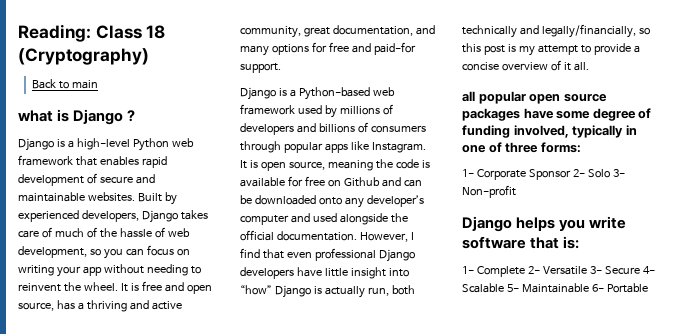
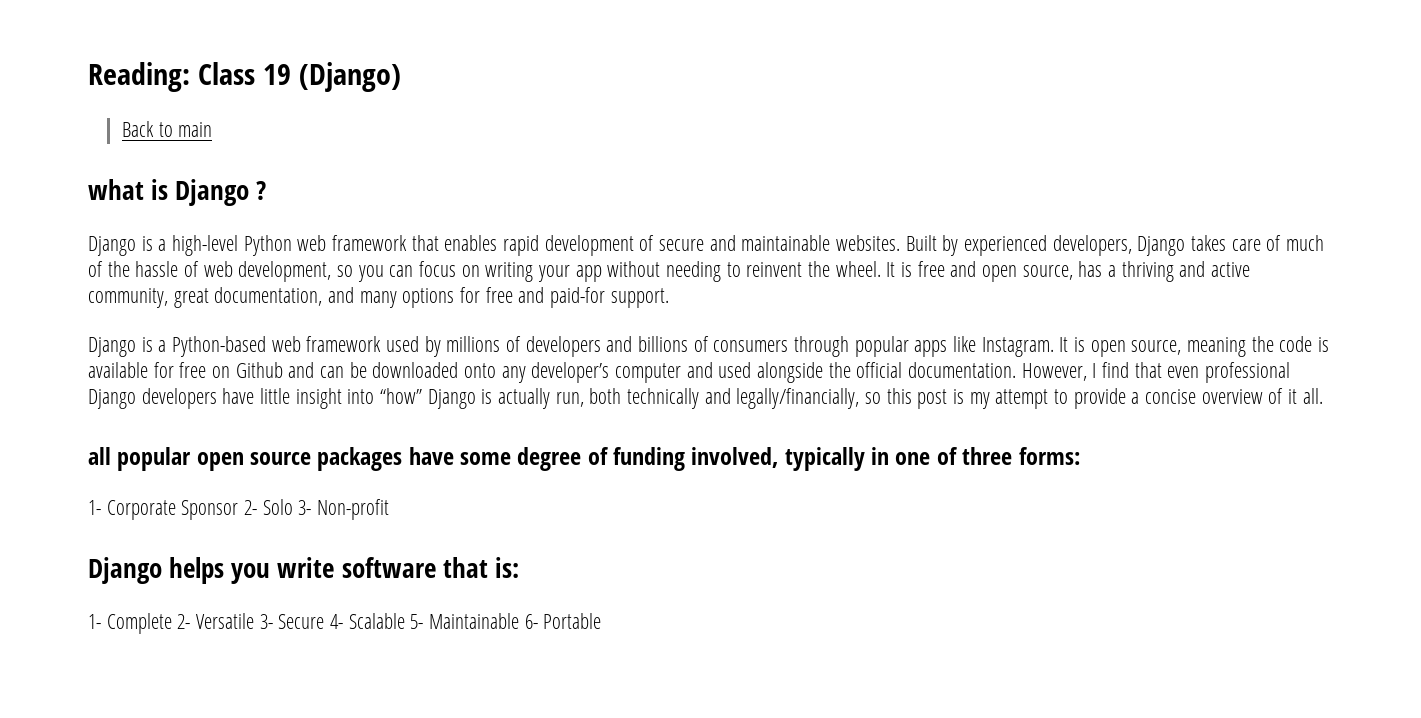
[146,25,166,39] [18,48,149,65] 18 (Cryptography) -> [262,62,401,92] 19 (Django)

